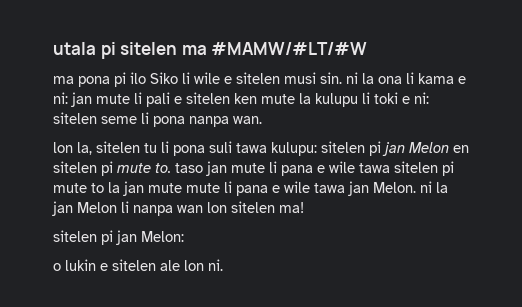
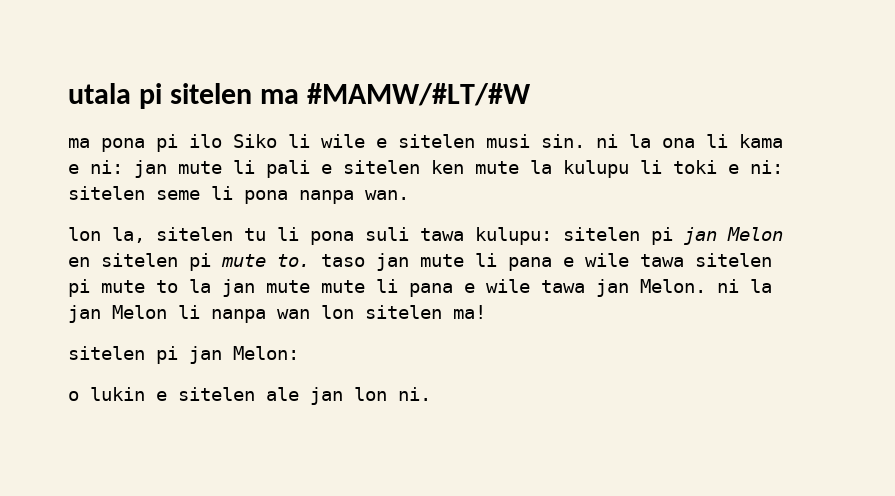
(180, 265) none -> [310,387,343,405] jan

